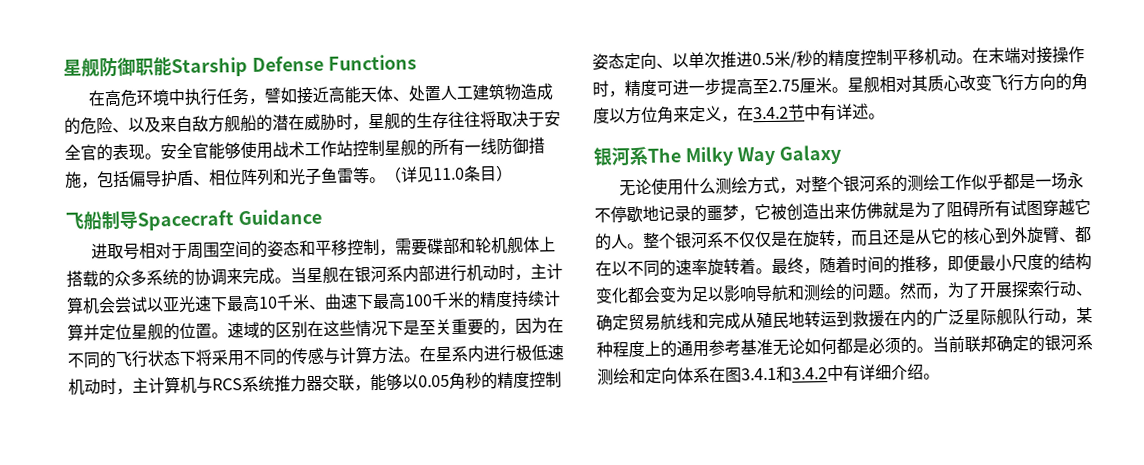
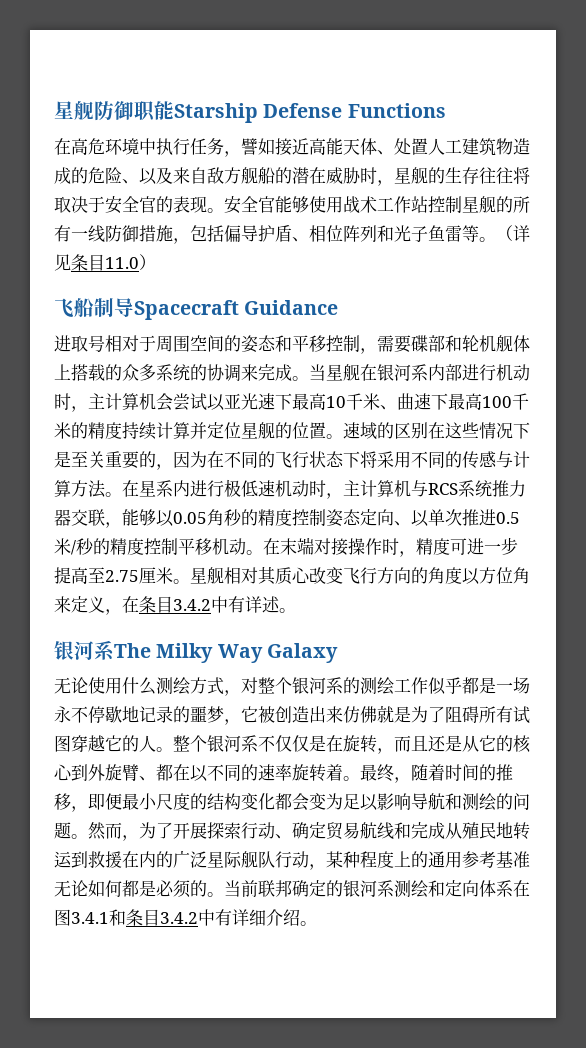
[432,165,497,182] 11.0条目 -> [71,254,139,271] 条目11.0
[753,104,805,121] 3.4.2节 -> [139,596,211,613] 条目3.4.2
(793, 373) none -> [126,909,160,926] 条目

